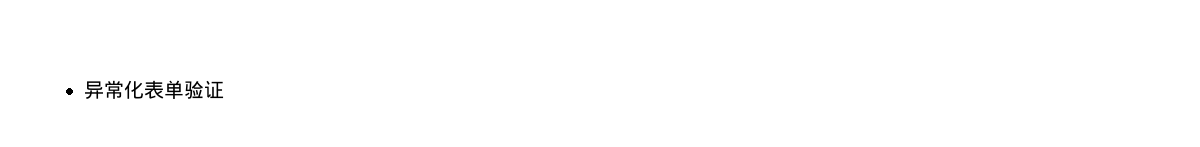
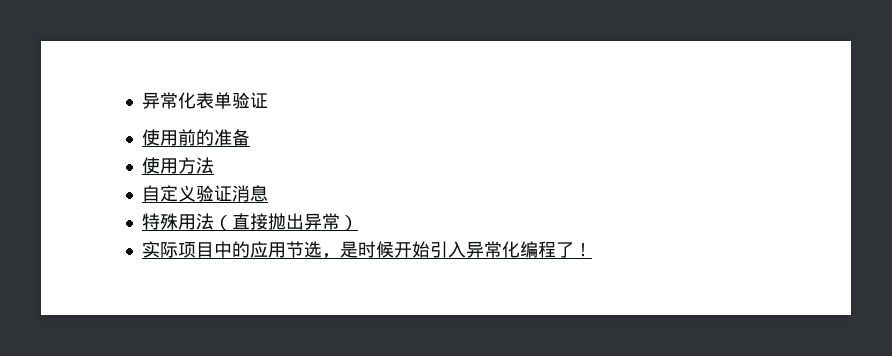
(224, 89) none -> [141,129,250,146] [141,157,214,174] [141,185,268,202] [141,213,358,231] [141,241,592,259] // 使用前的准备 // 使用方法 // 自定义验证消息 // 特殊用法（直接抛出异常） // 实际项目中的应用节选，是时候开始引入异常化编程了！

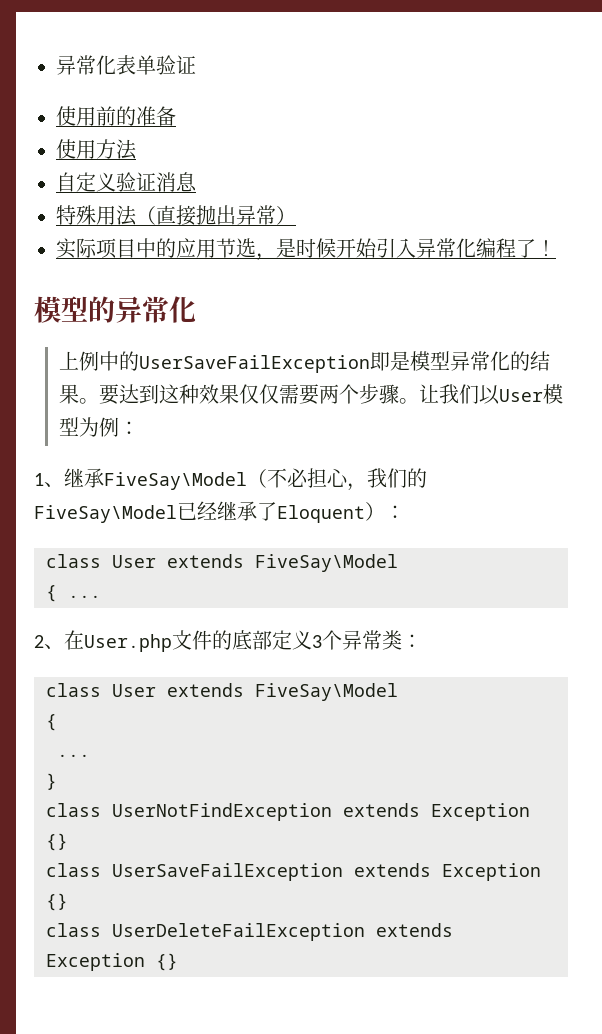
(592, 250) none -> [34,296,196,323] [58,351,550,373] [58,384,563,405] [58,417,139,437] [34,468,427,491] [34,501,405,523] [46,554,398,572] [46,585,101,602] [34,630,422,652] [46,683,398,701] [46,714,57,731] [57,754,90,757] [46,773,57,790] [46,803,530,821] [46,833,68,851] [46,863,541,881] [46,893,68,911] [46,923,453,941] [46,953,178,971] // 模型的异常化 // 上例中的UserSaveFailException即是模型异常化的结果。要达到这种效果仅仅需要两个步骤。让我们以User模型为例： // 1、继承FiveSay\Model（不必担心，我们的FiveSay\Model已经继承了Eloquent）： // class User extends FiveSay\Model // { ... // 2、在User.php文件的底部定义3个异常类： // class User extends FiveSay\Model // { // ... // } // class UserNotFindException extends Exception {} // class UserSaveFailException extends Exception {} // class UserDeleteFailException extends Exception {}

